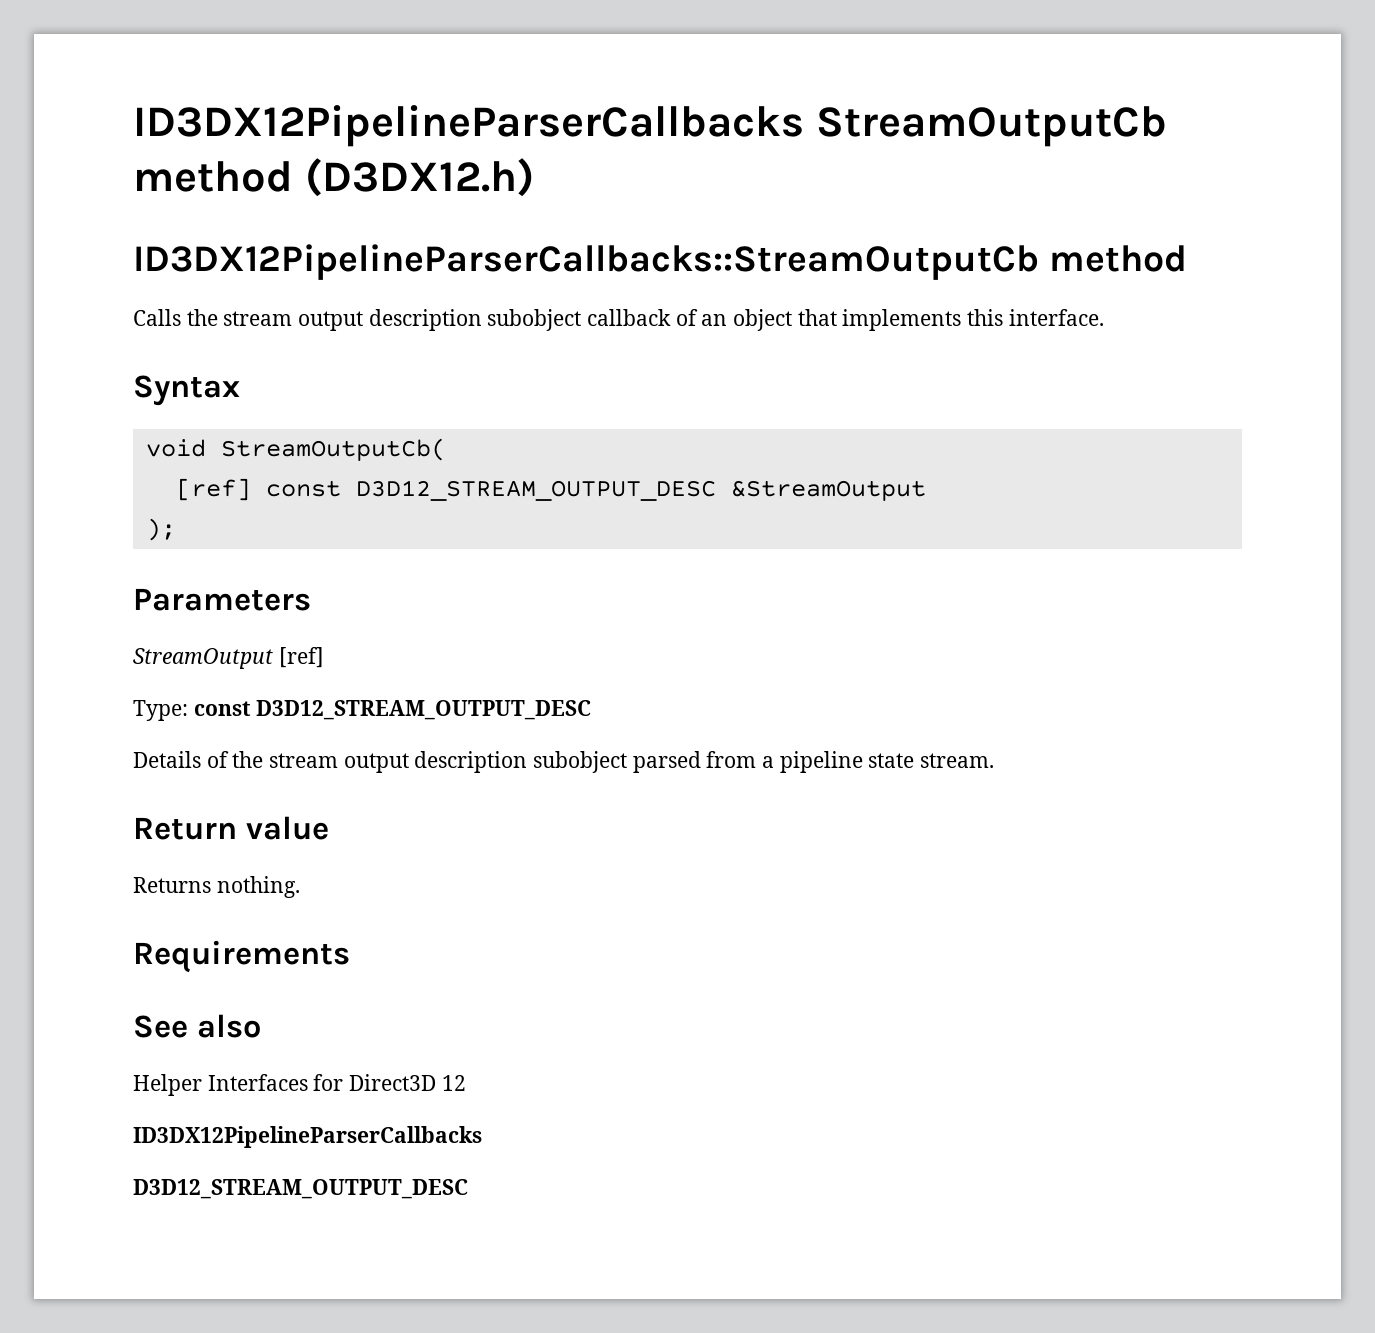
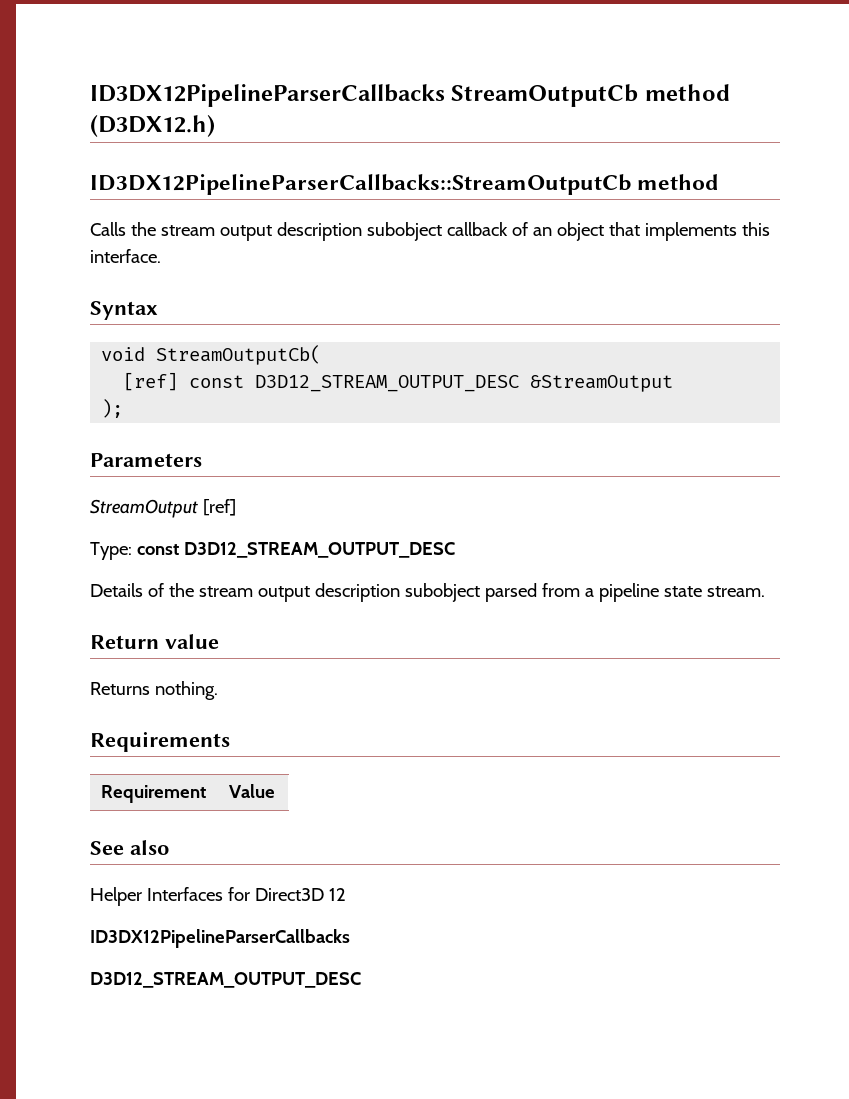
(350, 956) none -> [101,785,207,803] [229,784,276,798] // Requirement | Value

